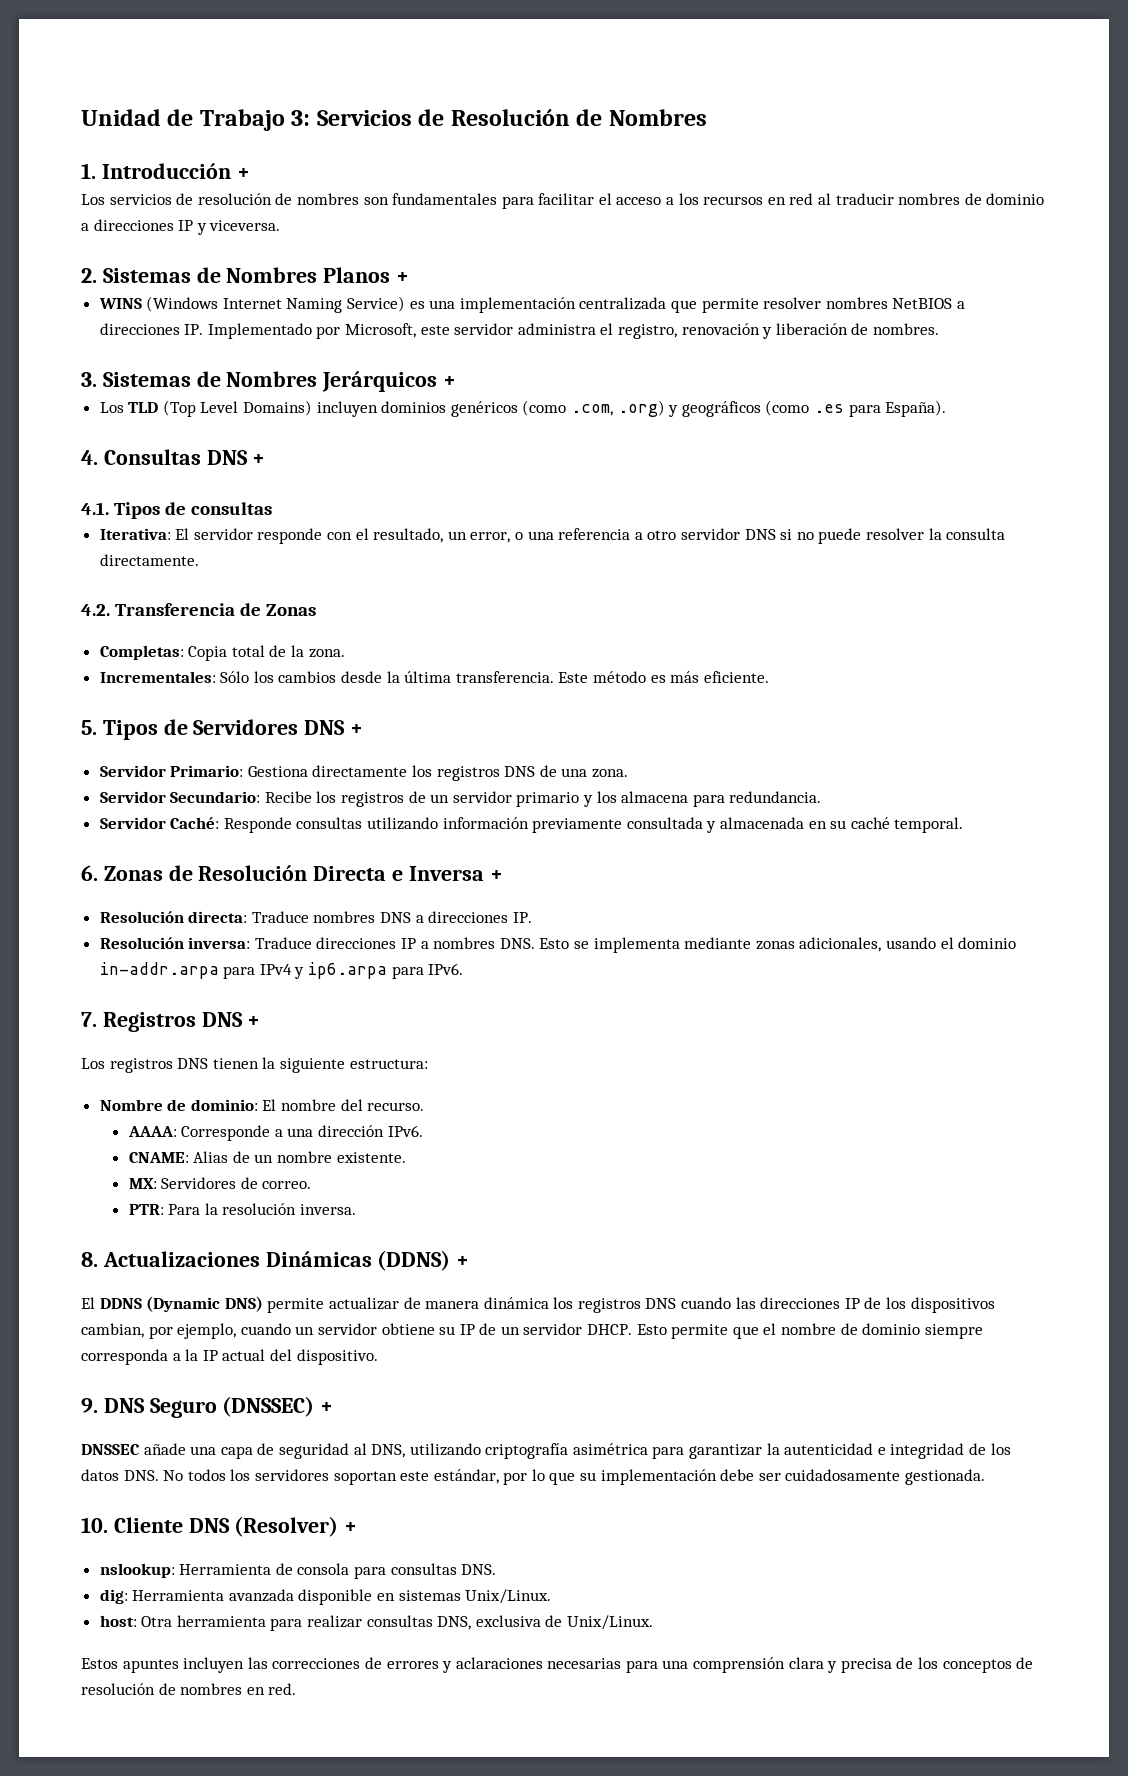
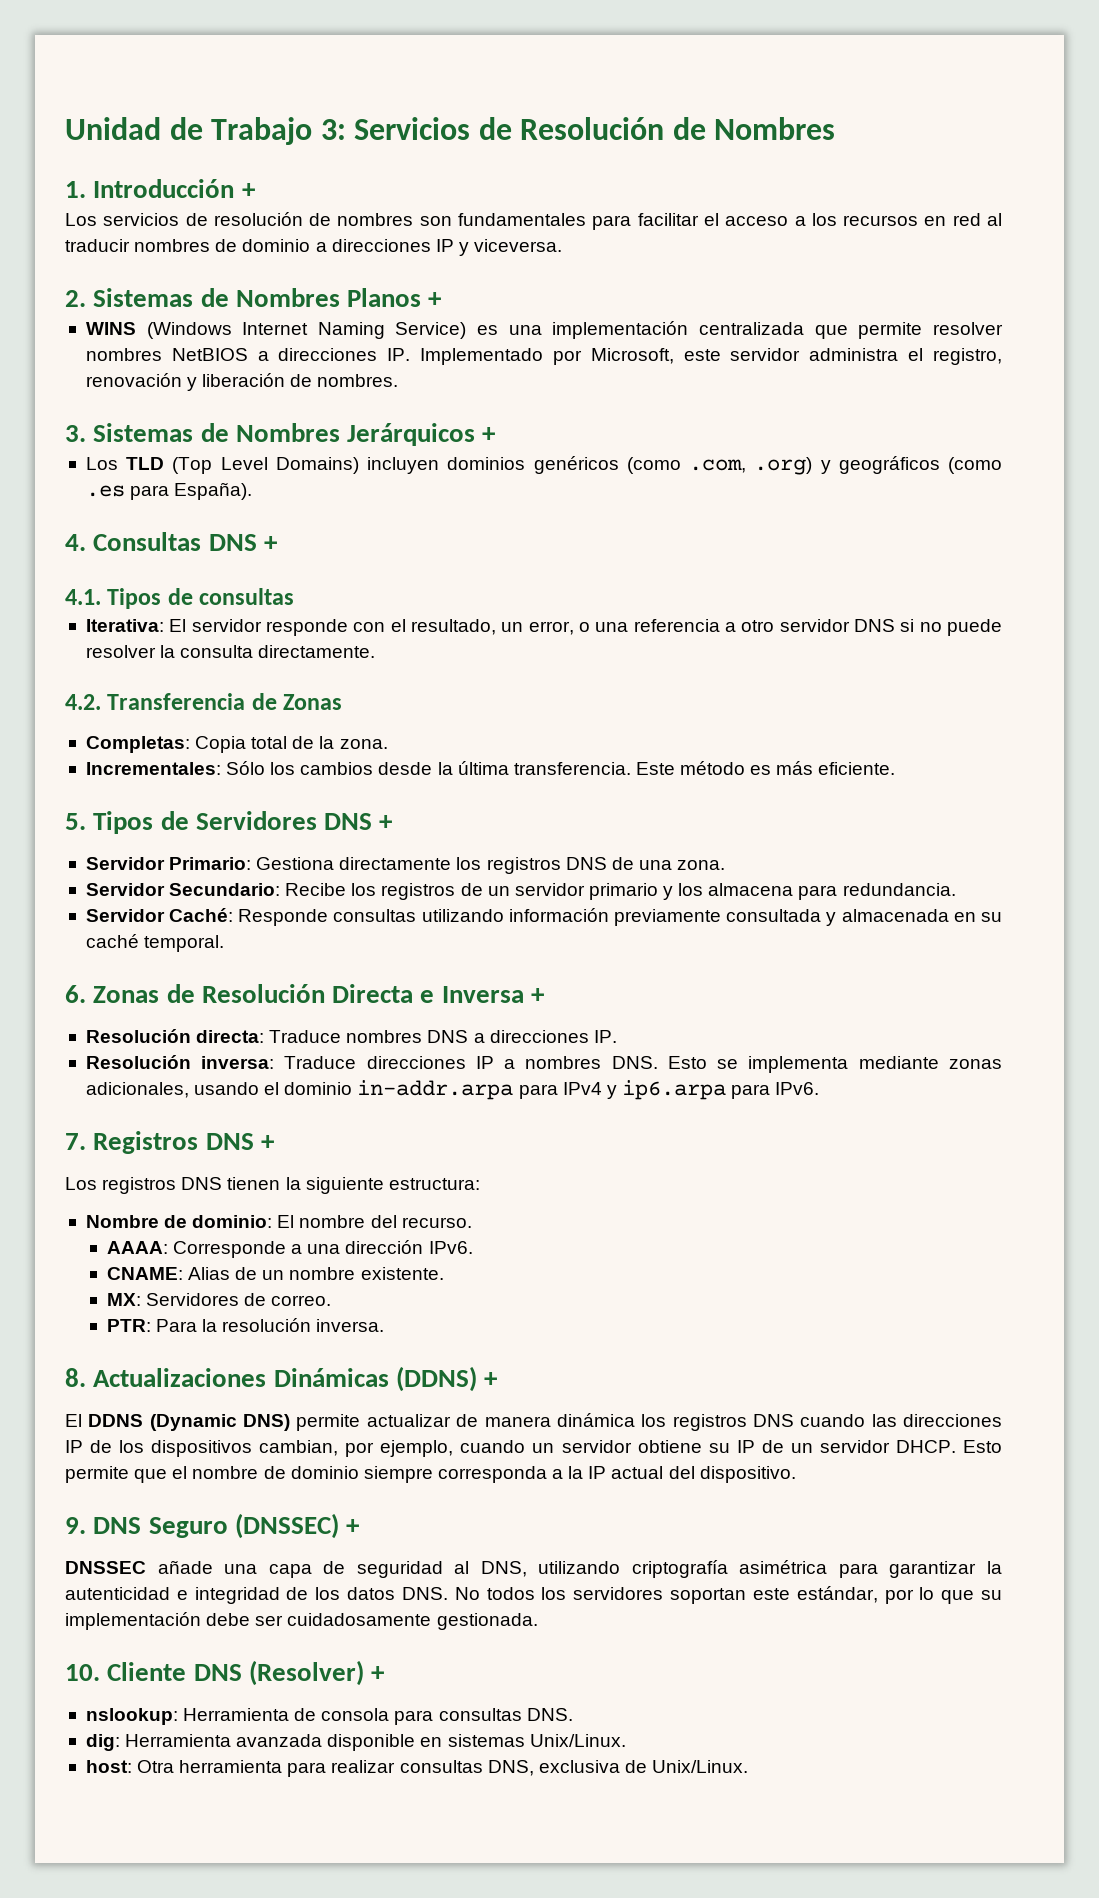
[81,1657,1034,1673] [81,1683,297,1695] // Estos apuntes incluyen las correcciones de errores y aclaraciones necesarias para una comprensión clara y precisa de los conceptos de resolución de nombres en red. -> (749, 1766) none

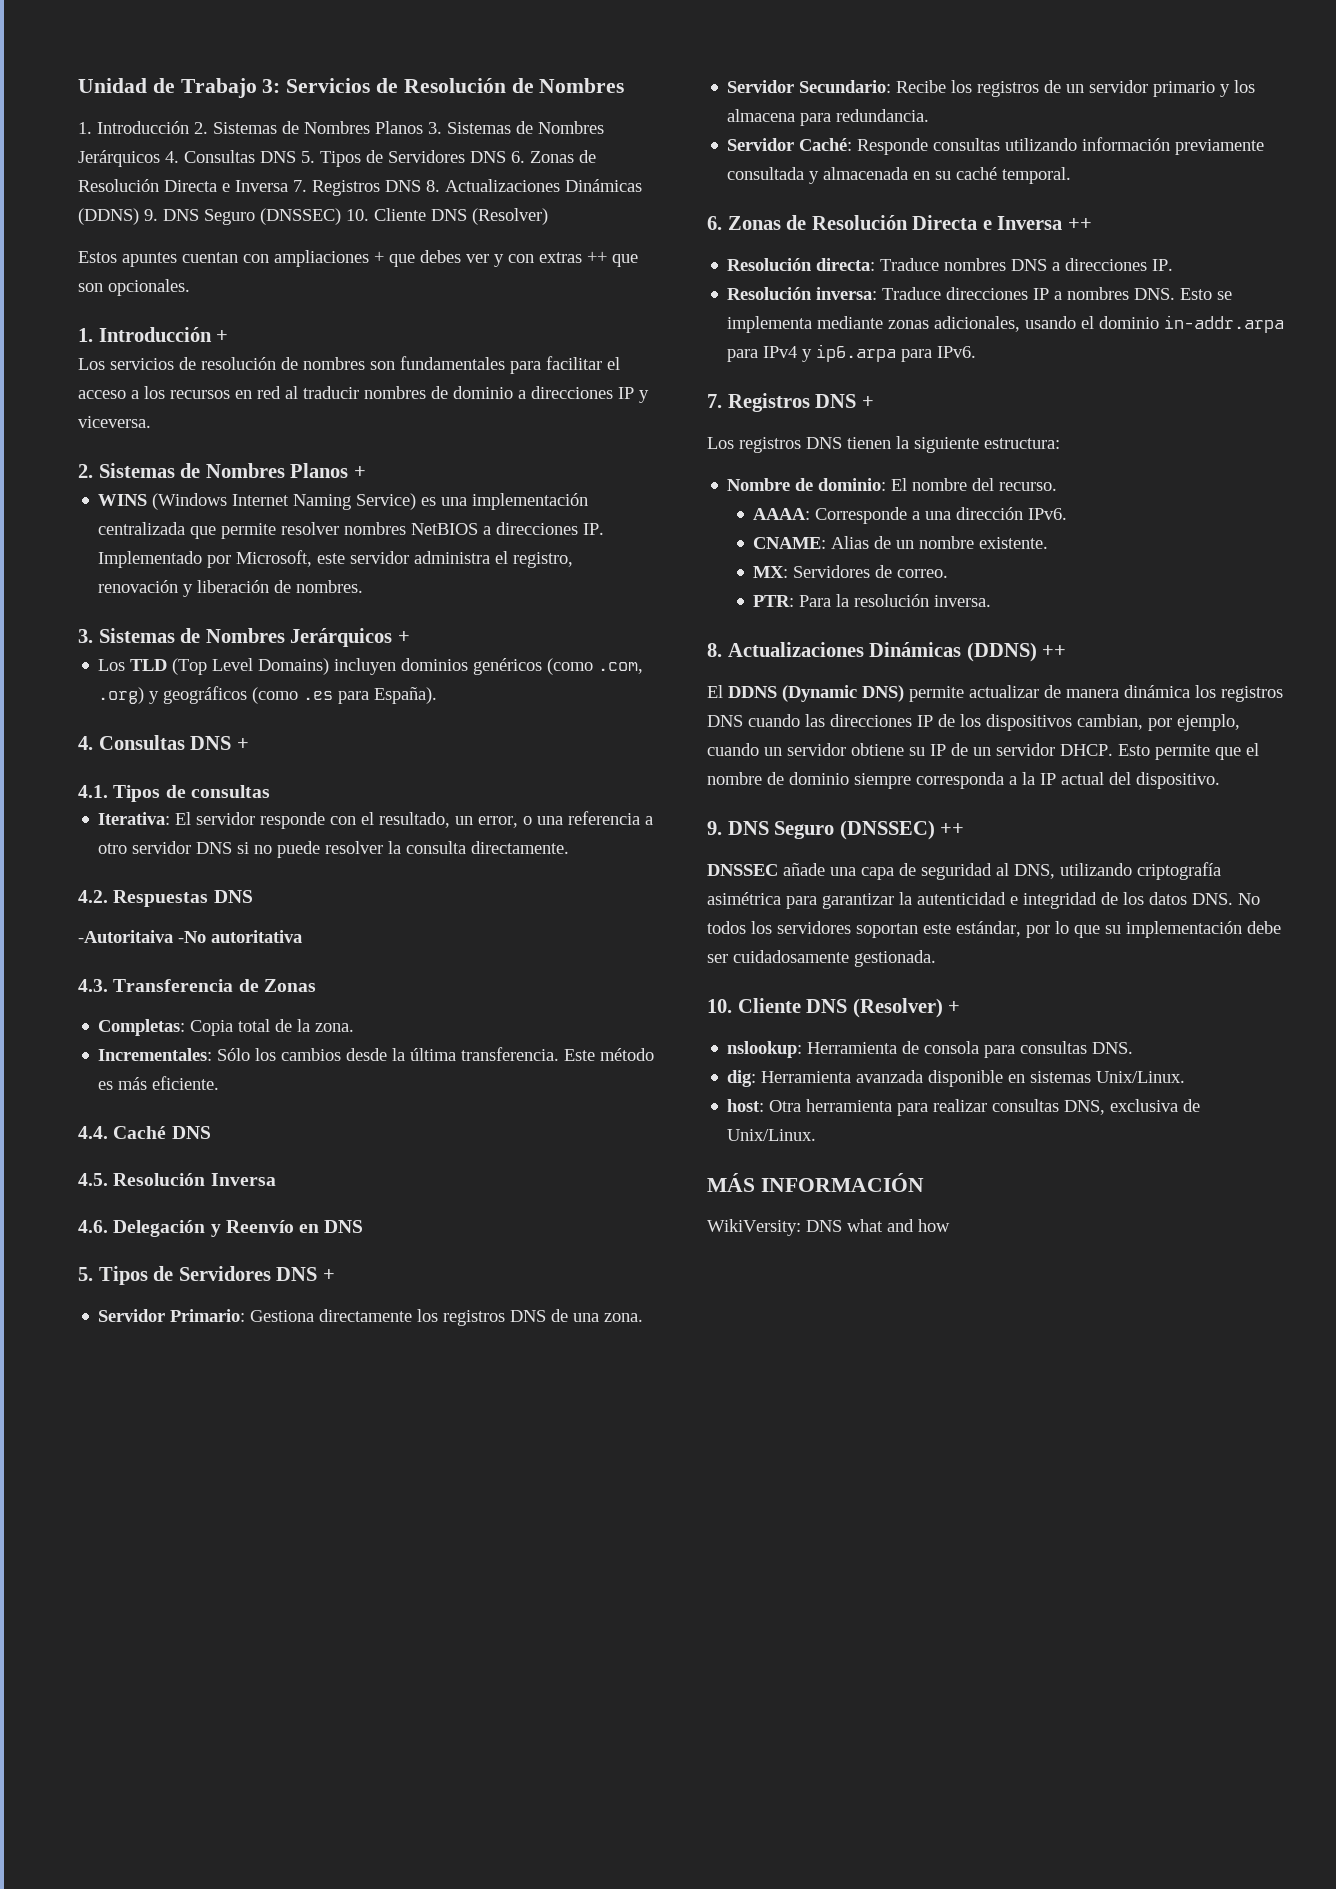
(836, 128) none -> [78,121,604,134] [78,150,596,167] [78,179,642,196] [78,208,548,225] [78,250,638,267] [78,279,190,296] // 1. Introducción 2. Sistemas de Nombres Planos 3. Sistemas de Nombres Jerárquicos 4. Consultas DNS 5. Tipos de Servidores DNS 6. Zonas de Resolución Directa e Inversa 7. Registros DNS 8. Actualizaciones Dinámicas (DDNS) 9. DNS Seguro (DNSSEC) 10. Cliente DNS (Resolver) // Estos apuntes cuentan con ampliaciones + que debes ver y con extras ++ que son opcionales.
(101, 702) none -> [113,890,253,907] [78,930,302,943] [78,979,108,992] Respuestas DNS // -Autoritaiva -No autoritativa // 4.3.
(896, 768) none -> [78,1126,211,1139] [78,1173,276,1186] [78,1220,364,1237] // 4.4. Caché DNS // 4.5. Resolución Inversa // 4.6. Delegación y Reenvío en DNS
[531,988,545,1003] + -> [1067,218,1092,230] ++
[484,1372,498,1387] + -> [1042,645,1067,657] ++
[346,1519,360,1534] + -> [940,823,965,835] ++
(749, 1766) none -> [707,1173,924,1192] [707,1219,950,1236] // MÁS INFORMACIÓN // WikiVersity: DNS what and how

